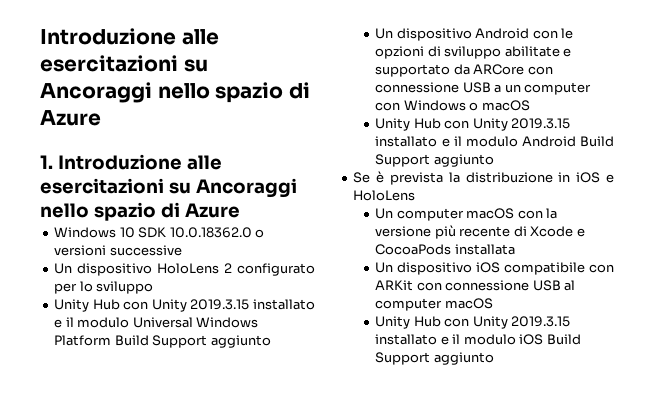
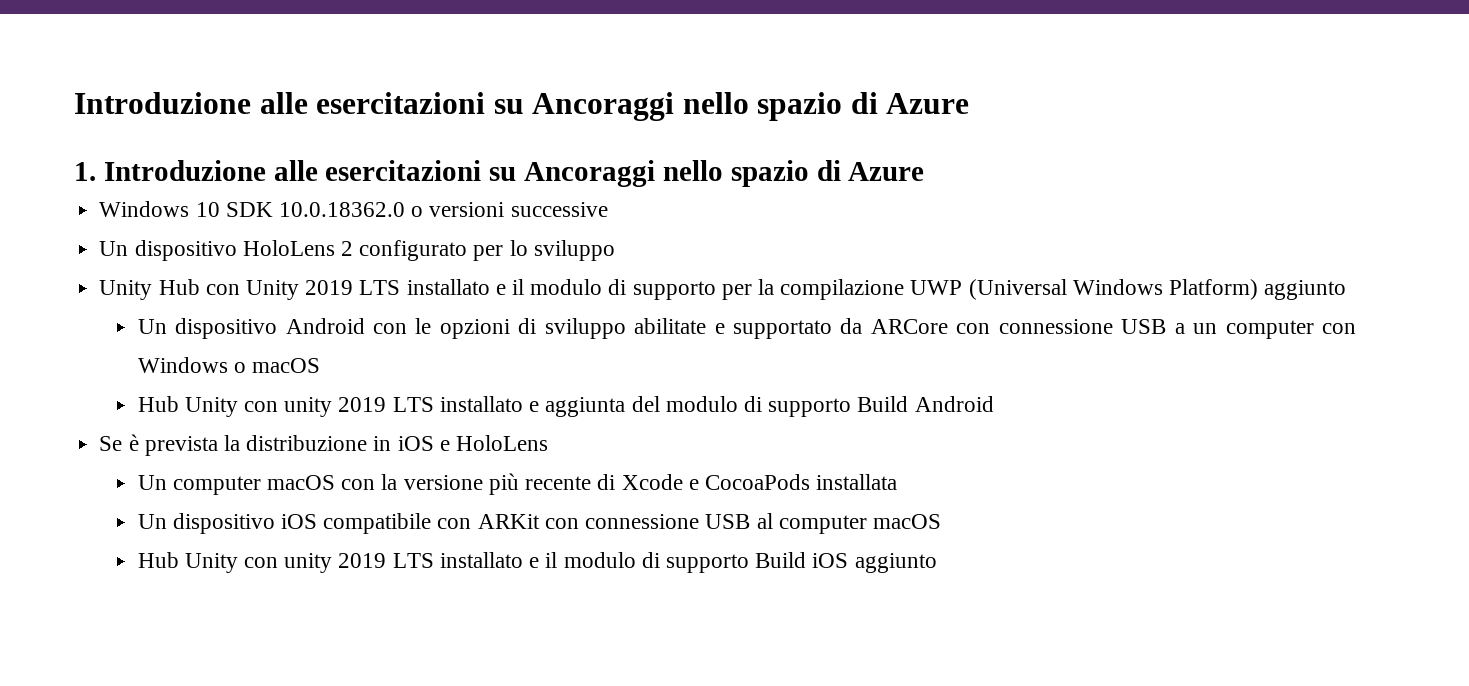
[190,299,315,310] [54,317,259,328] [54,335,208,348] 2019.3.15 installato e il modulo Universal Windows Platform Build Support -> [305,279,1259,300] 2019 LTS installato e il modulo di supporto per la compilazione UWP (Universal Windows Platform)
[375,118,571,131] [375,136,614,147] [375,154,494,167] Unity Hub con Unity 2019.3.15 installato e il modulo Android Build Support aggiunto -> [137,396,994,417] Hub Unity con unity 2019 LTS installato e aggiunta del modulo di supporto Build Android
[375,316,571,329] [375,334,581,345] [375,352,431,365] Unity Hub con Unity 2019.3.15 installato e il modulo iOS Build Support -> [137,552,849,573] Hub Unity con unity 2019 LTS installato e il modulo di supporto Build iOS

